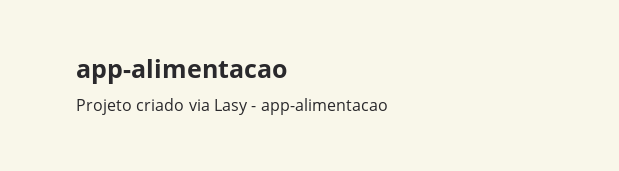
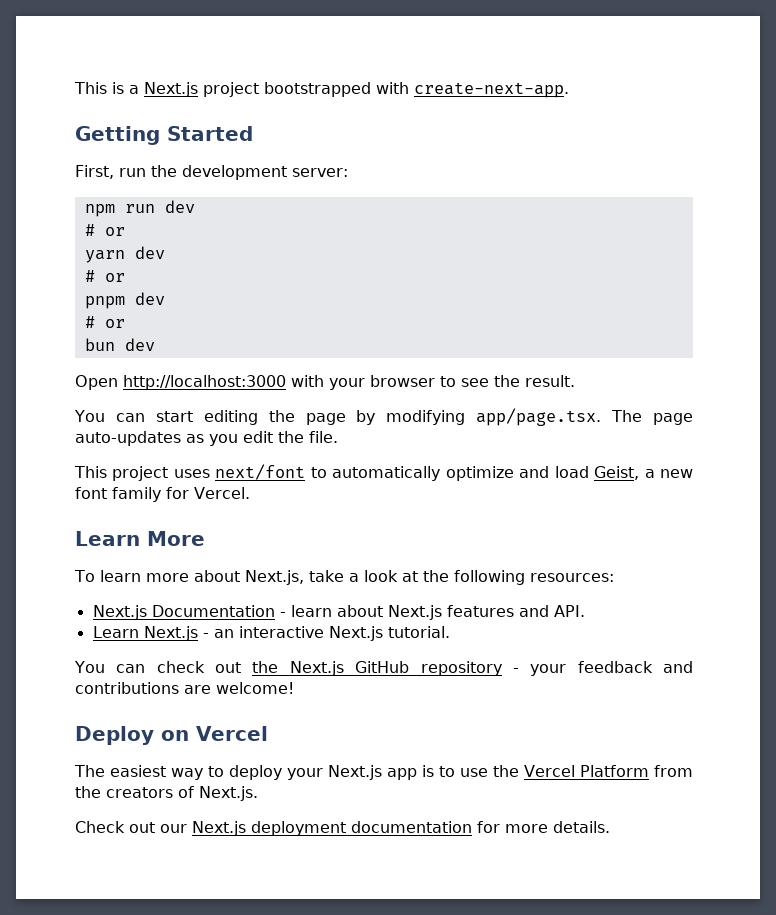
[76,59,287,84] [76,98,388,115] app-alimentacao // Projeto criado via Lasy - app-alimentacao -> [74,82,569,98] [75,126,253,145] [75,165,348,180] [84,200,195,217] [84,224,125,236] [84,246,165,263] [84,270,125,282] [84,292,165,309] [84,316,125,328] [84,338,155,351] [75,375,575,390] [74,408,693,426] [75,431,338,446] [74,464,694,481] [75,487,250,502] [75,531,205,546] [74,570,614,585] [92,605,585,620] [92,626,450,641] [74,661,693,676] [75,682,294,694] [75,726,268,745] [74,765,693,780] [75,786,258,801] [75,821,610,836] This is a Next.js project bootstrapped with create-next-app. // Getting Started // First, run the development server: // npm run dev // # or // yarn dev // # or // pnpm dev // # or // bun dev // Open http://localhost:3000 with your browser to see the result. // You can start editing the page by modifying app/page.tsx. The page auto-updates as you edit the file. // This project uses next/font to automatically optimize and load Geist, a new font family for Vercel. // Learn More // To learn more about Next.js, take a look at the following resources: // Next.js Documentation - learn about Next.js features and API. // Learn Next.js - an interactive Next.js tutorial. // You can check out the Next.js GitHub repository - your feedback and contributions are welcome! // Deploy on Vercel // The easiest way to deploy your Next.js app is to use the Vercel Platform from the creators of Next.js. // Check out our Next.js deployment documentation for more details.

